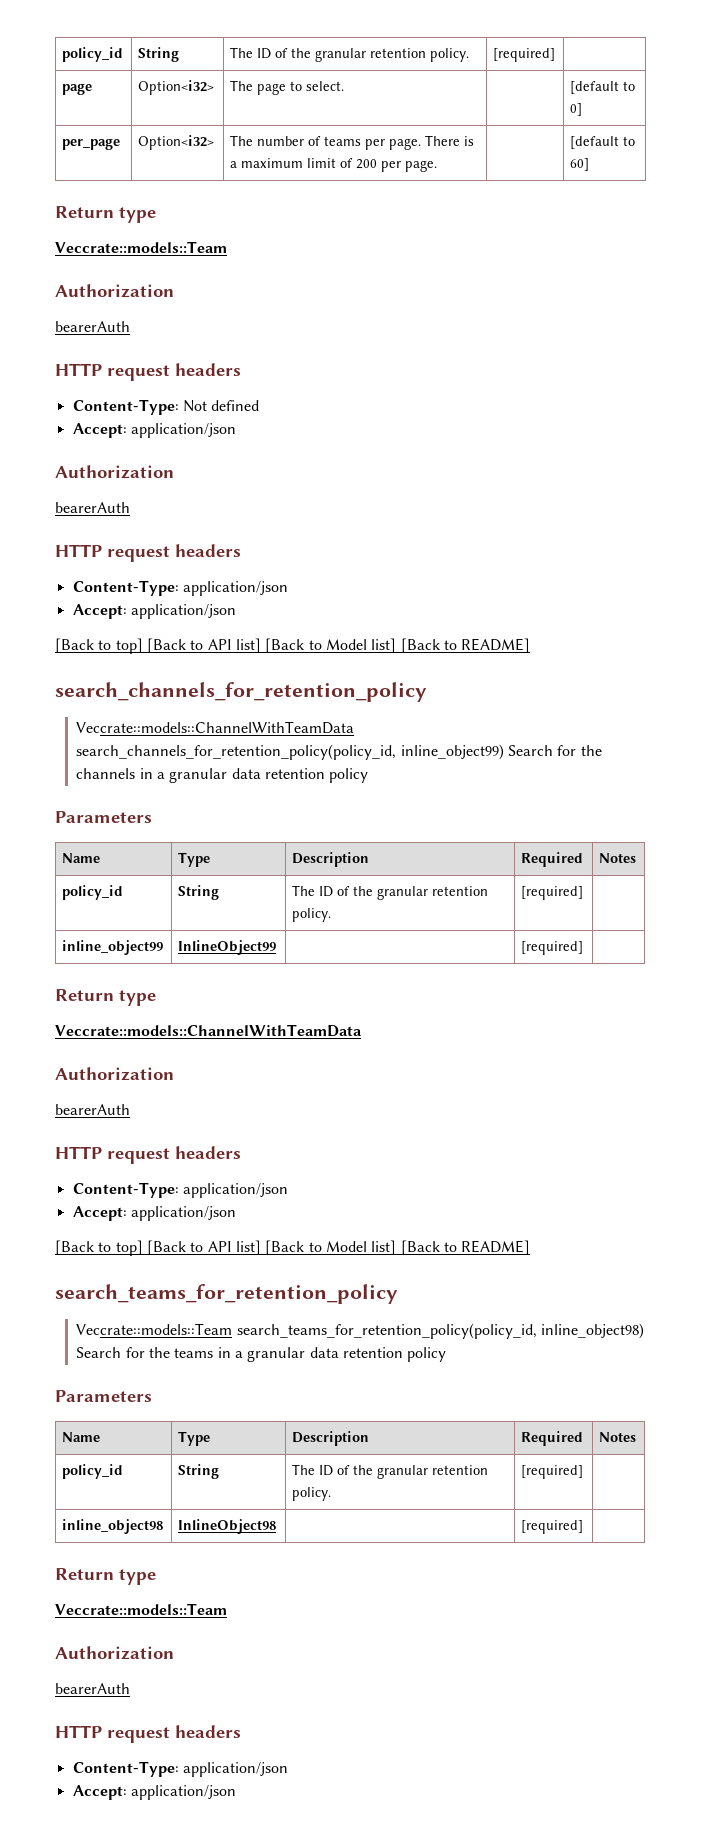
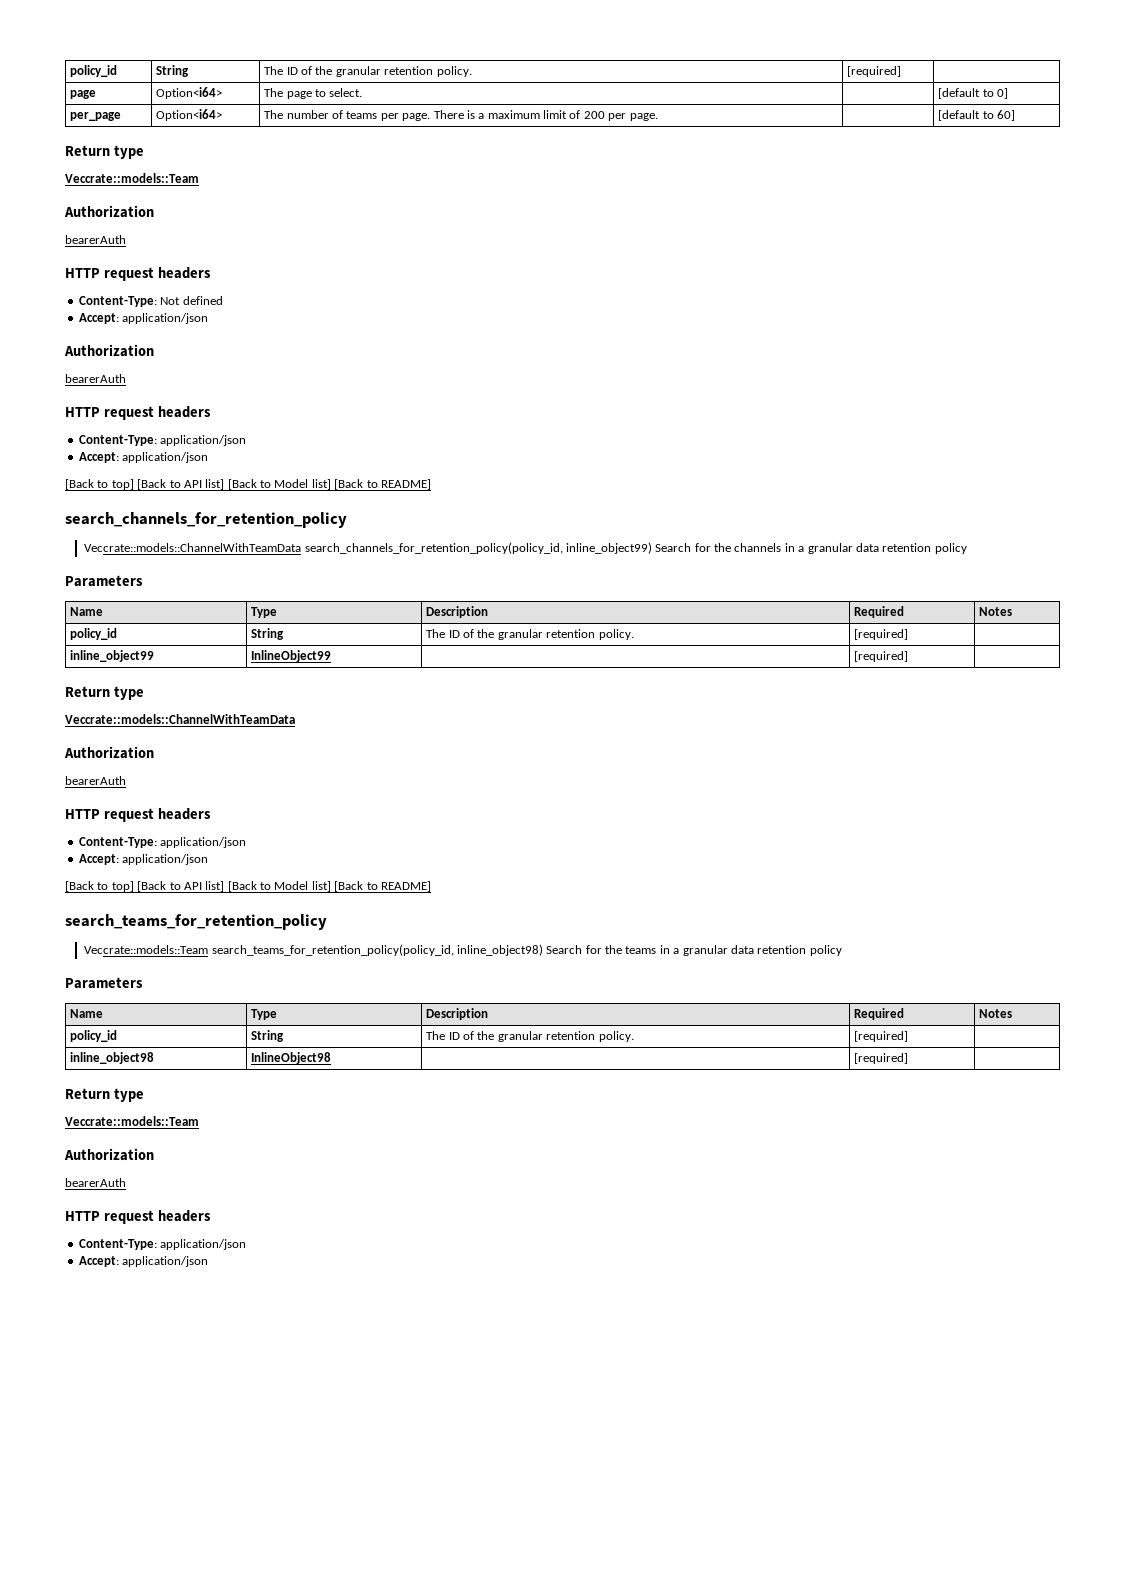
[138,80,215,95] Option<i32> -> [156,87,223,99] Option<i64>
[138,135,215,150] Option<i32> -> [156,109,223,121] Option<i64>

